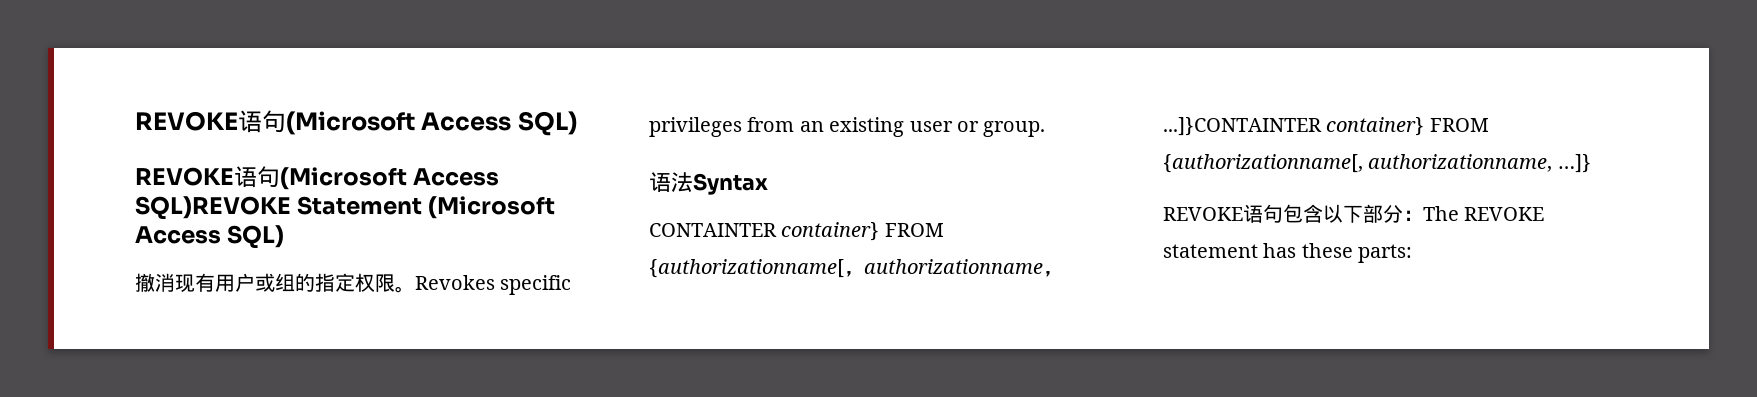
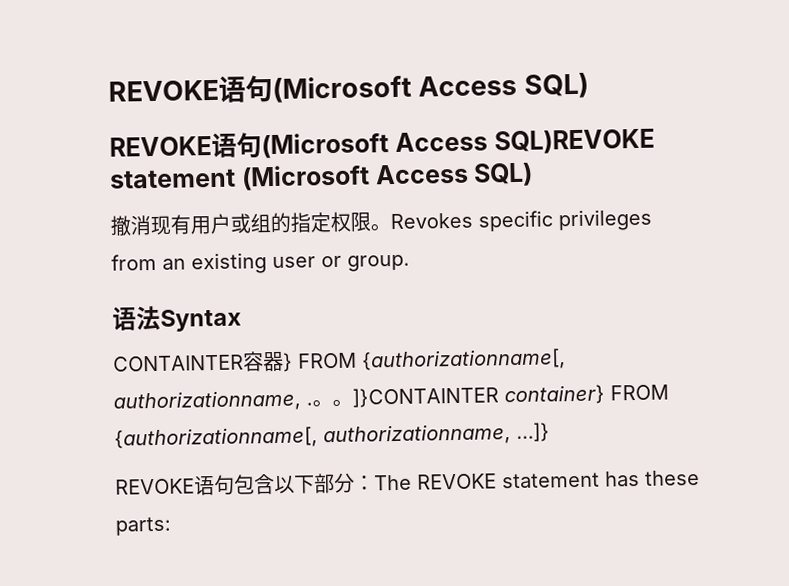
[297,196,423,215] Statement -> [109,168,236,189] statement
[781,222,944,241] [649,259,1063,278] [1163,117,1322,136] container} FROM {authorizationname[，authorizationname，...]}CONTAINTER -> [242,348,566,372] [113,386,499,413] 容器} FROM {authorizationname[, authorizationname, .。。]}CONTAINTER

